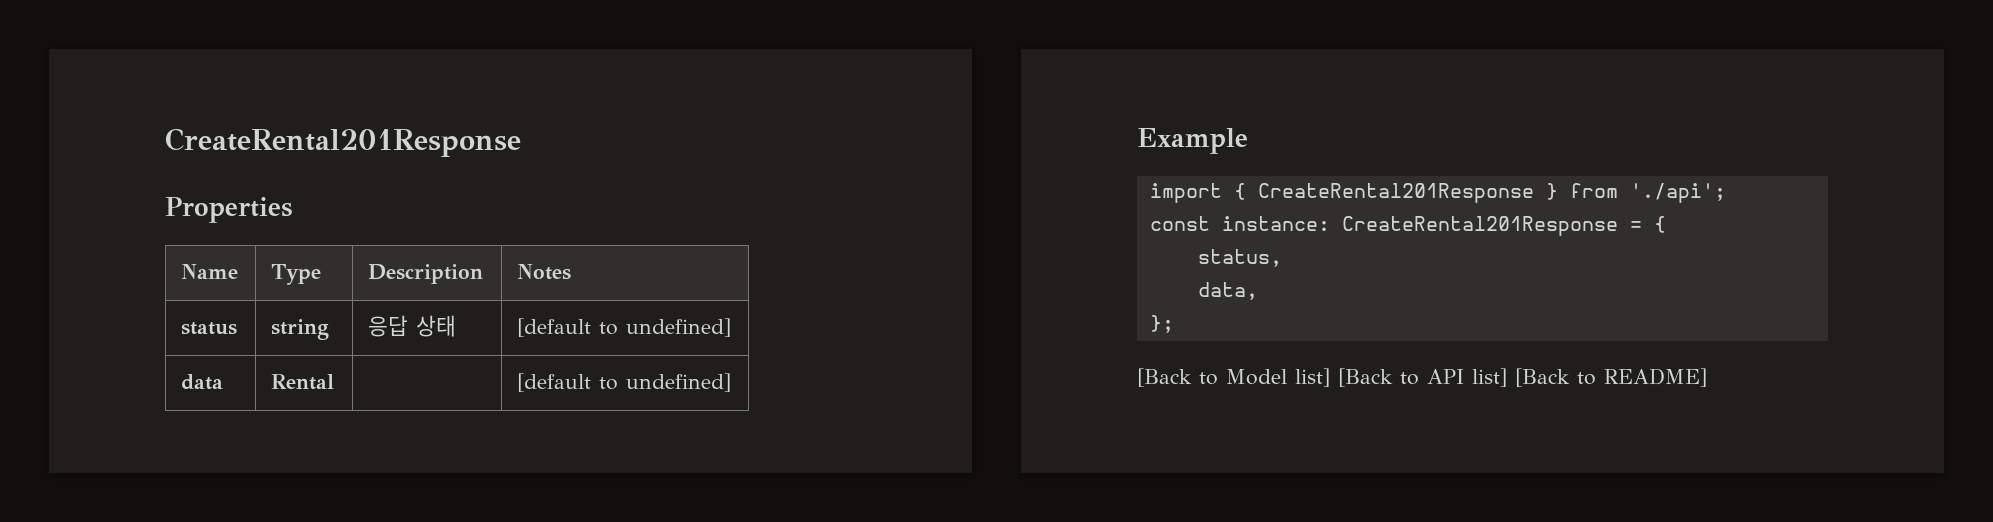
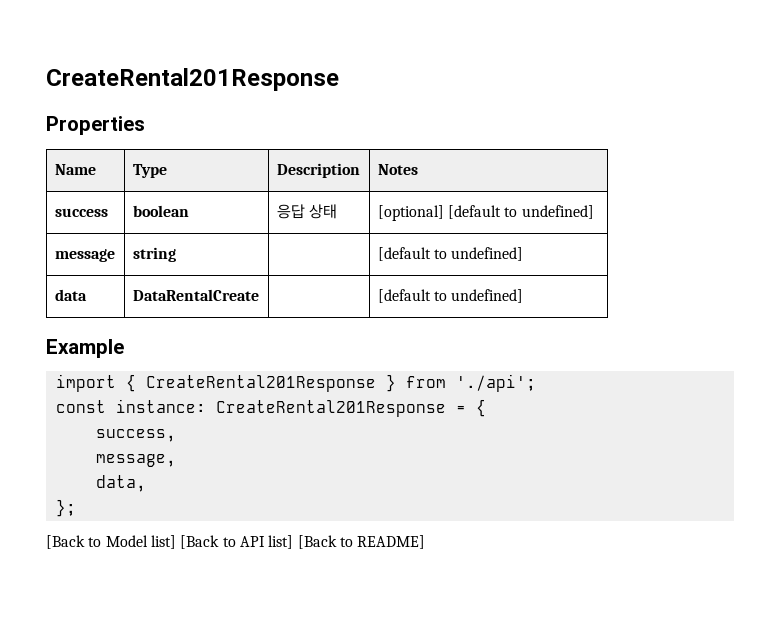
[181,322,238,335] status -> [54,208,108,217] [132,205,189,217] [276,204,337,219] [377,205,594,221] [54,249,115,262] success | boolean | 응답 상태 | [optional] [default to undefined] // message
[368,315,457,337] 응답 상태 -> (176, 254) none
[271,374,335,390] Rental -> [132,289,259,301] DataRentalCreate
[1197,249,1282,267] status, -> [95,429,176,442] [95,454,176,467] success, // message,

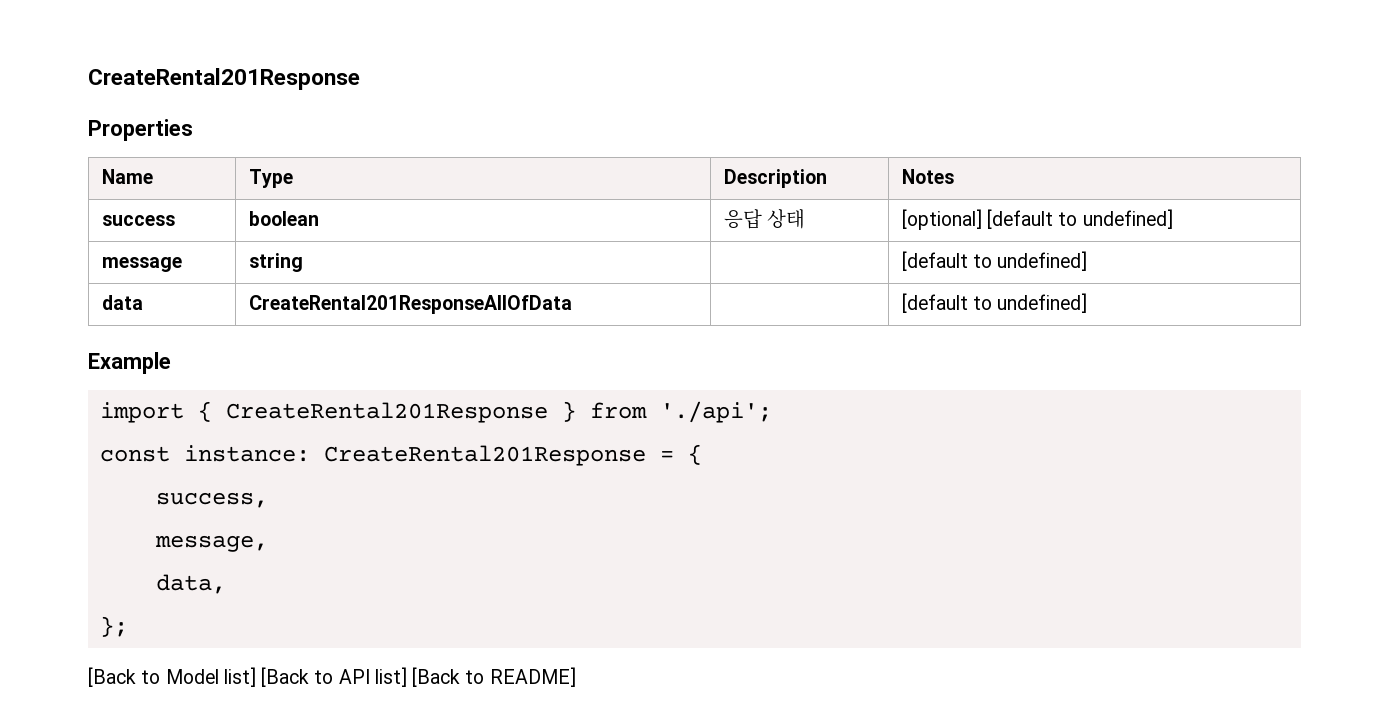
[132,289,259,301] DataRentalCreate -> [248,295,572,314] CreateRental201ResponseAllOfData

